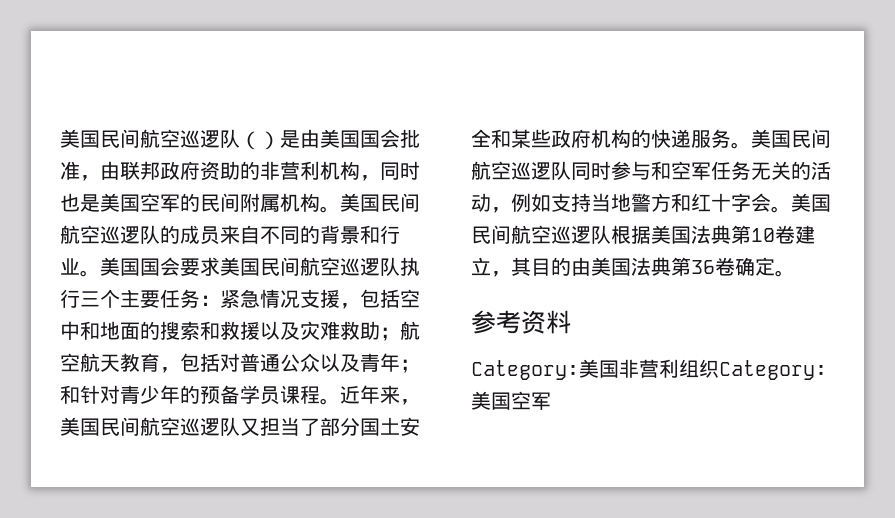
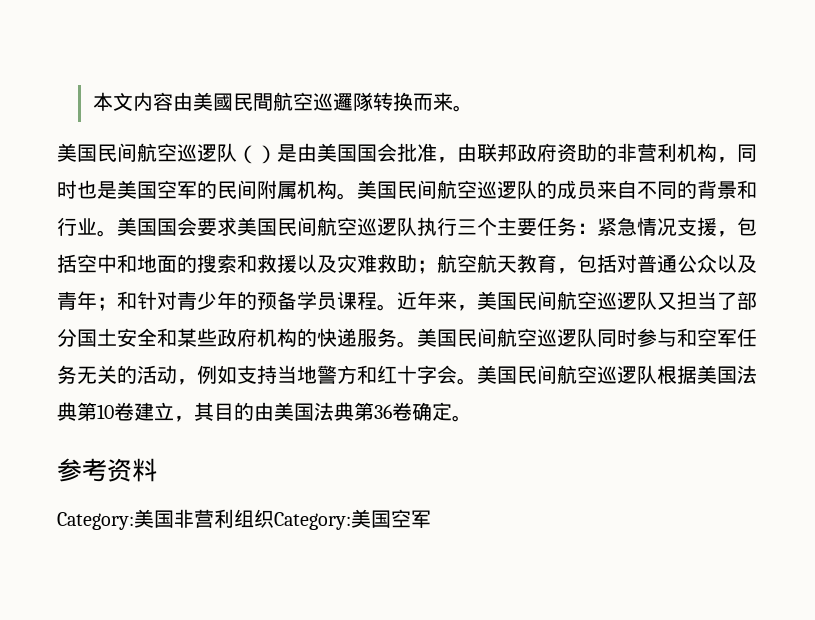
(60, 138) none -> [92,92,473,112] 本文内容由美國民間航空巡邏隊转换而来。 //

